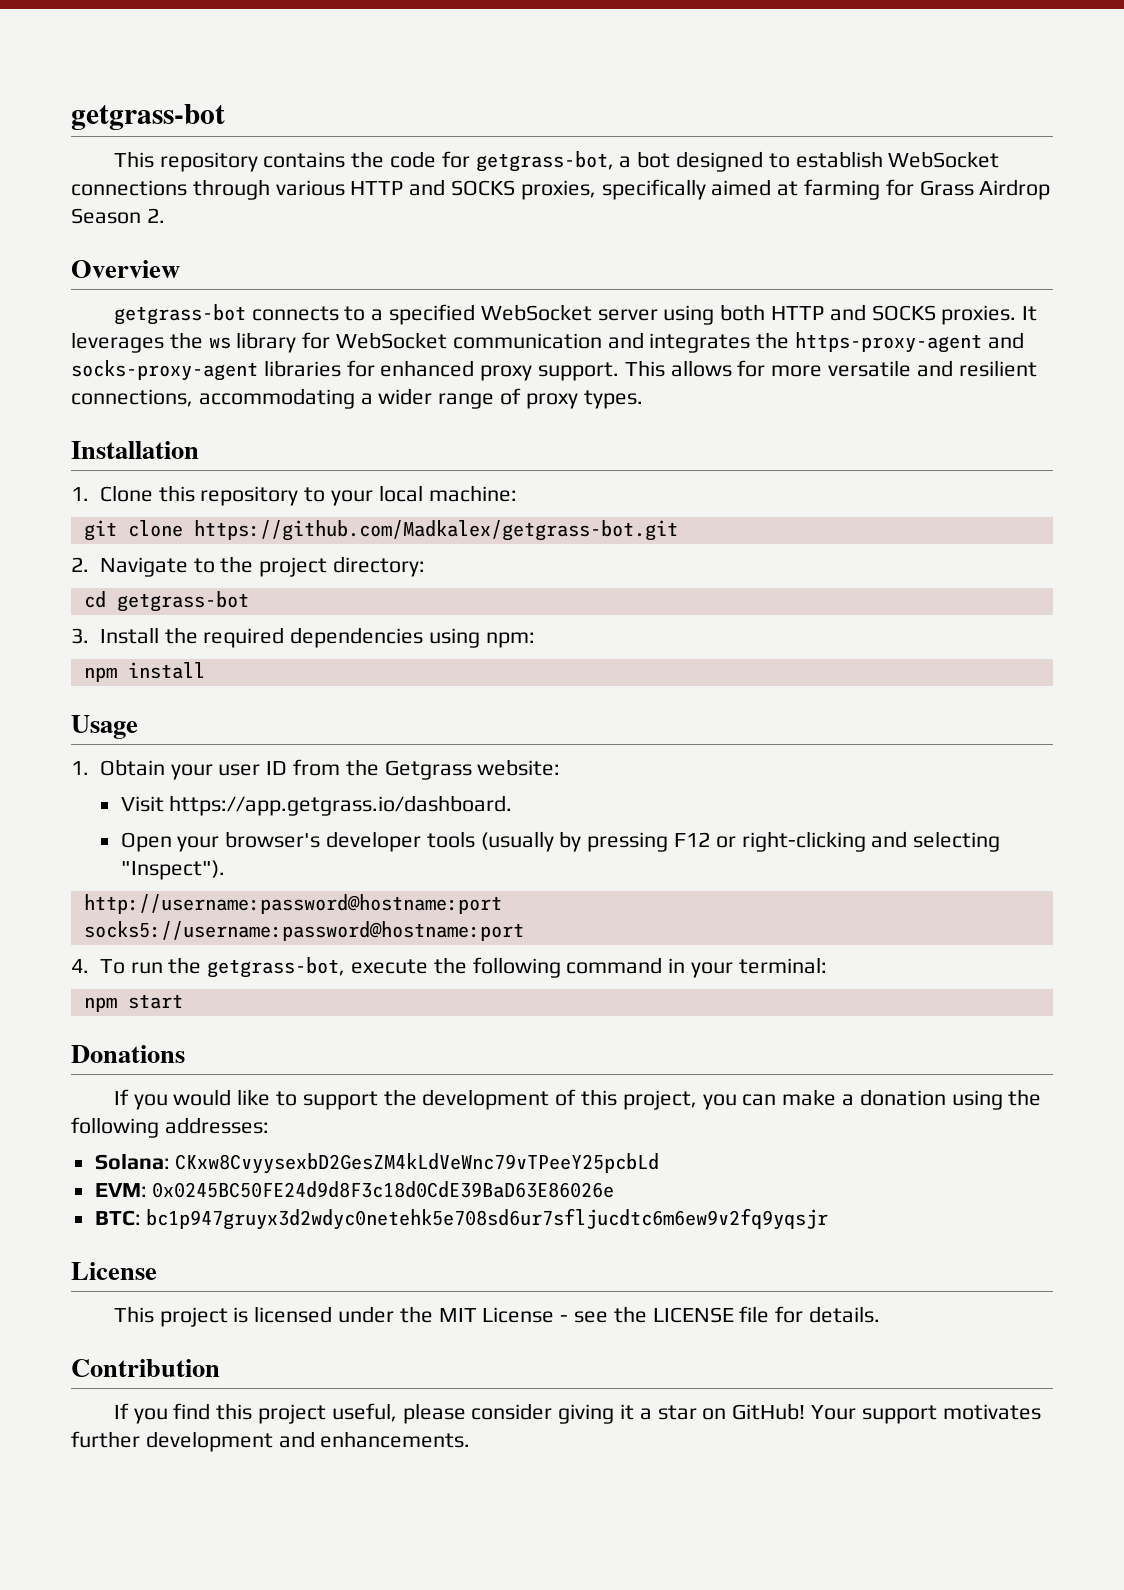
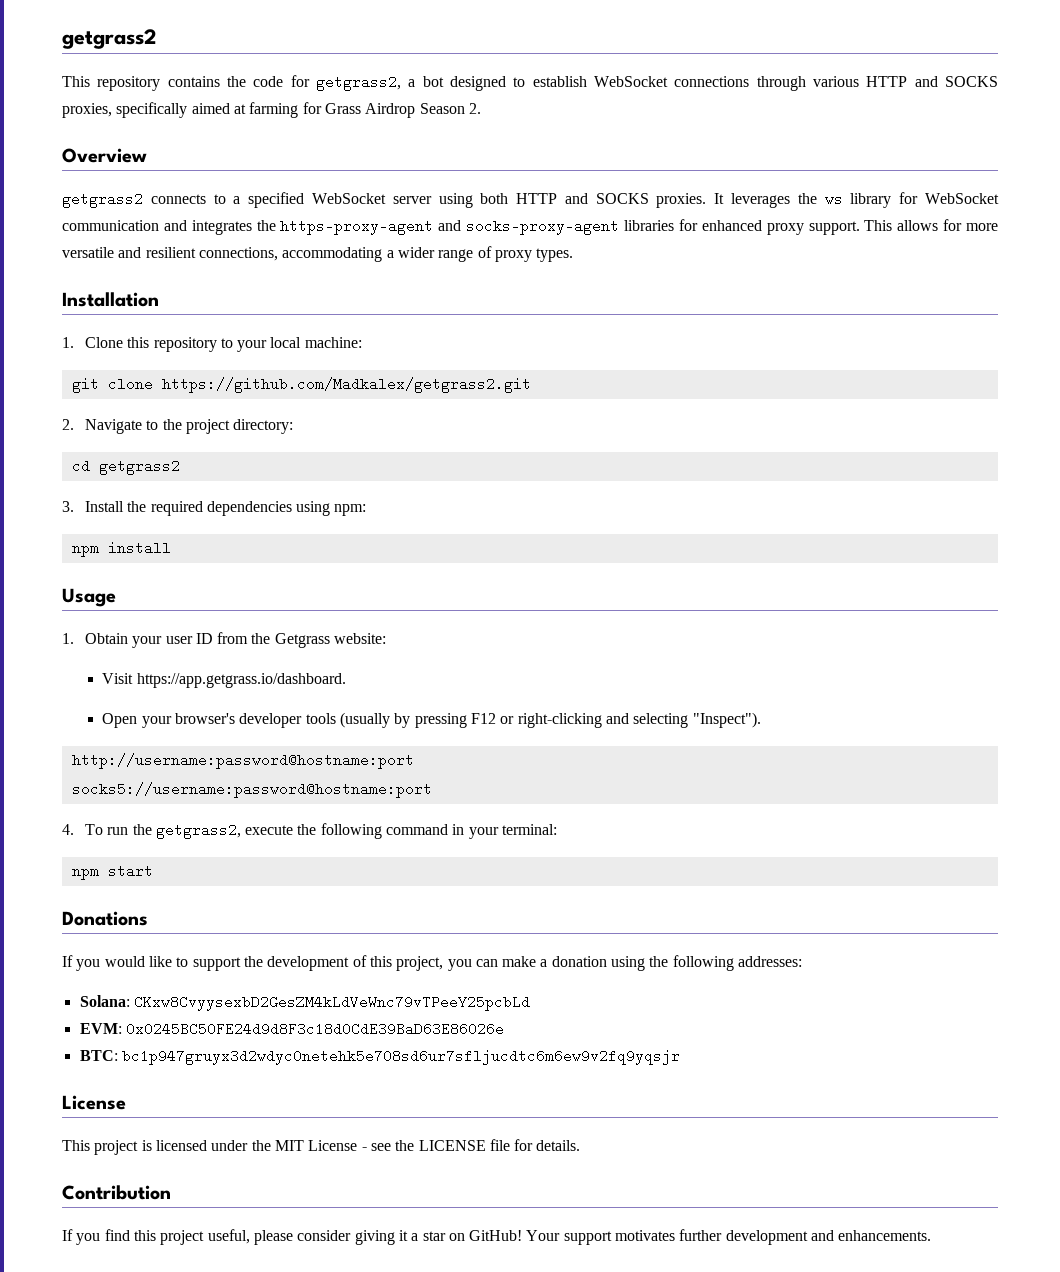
[71,104,225,130] getgrass-bot -> [62,29,157,49] getgrass2
[475,151,614,172] getgrass-bot, -> [316,75,402,91] getgrass2,
[113,304,246,325] getgrass-bot -> [62,192,143,208] getgrass2
[193,520,678,541] https://github.com/Madkalex/getgrass-bot.git -> [161,377,531,393] https://github.com/Madkalex/getgrass2.git
[116,591,249,612] getgrass-bot -> [98,459,180,475] getgrass2
[207,957,346,978] getgrass-bot, -> [155,823,241,839] getgrass2,

